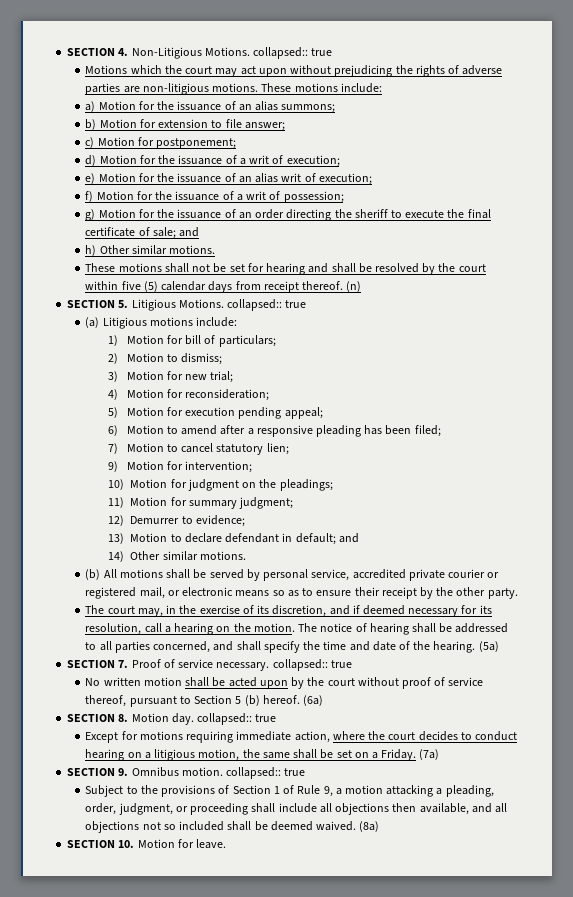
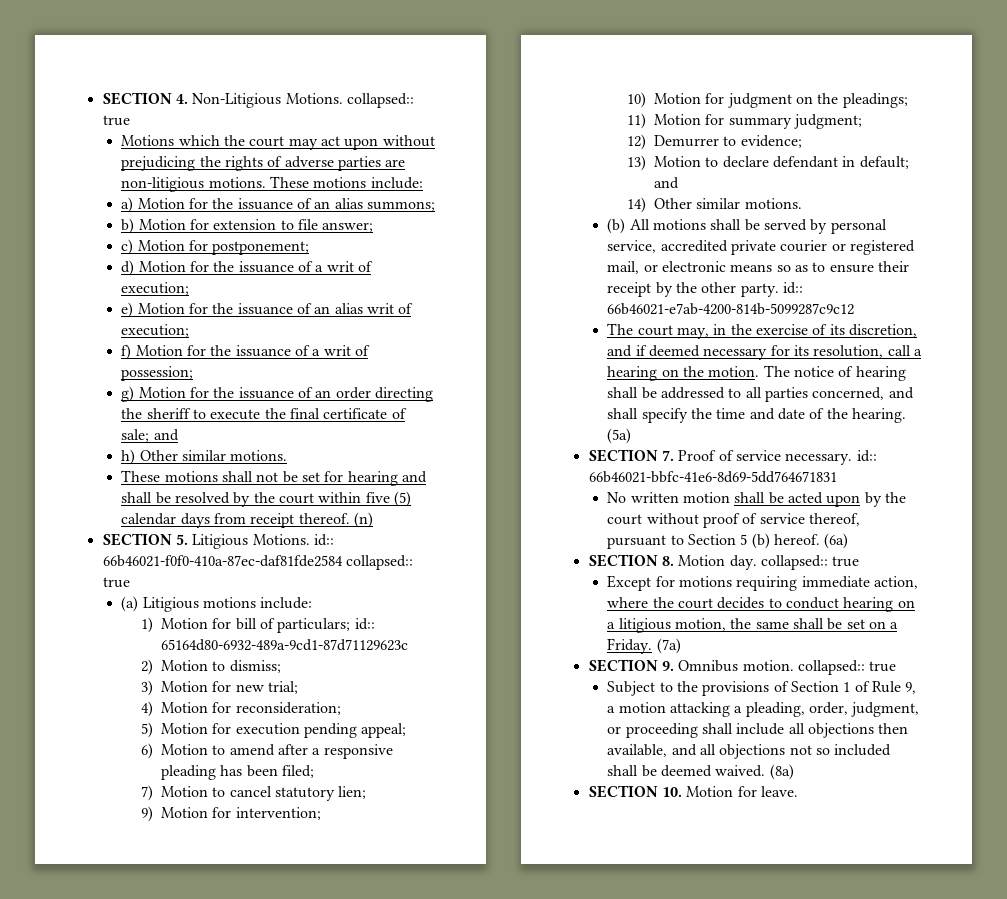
(224, 303) none -> [313,534,334,546] [102,555,343,567] id:: 66b46021-f0f0-410a-87ec-daf81fde2584
(276, 341) none -> [354,618,375,630] [161,639,409,651] id:: 65164d80-6932-489a-9cd1-87d71129623c
(518, 593) none -> [782,282,803,294] [607,303,855,315] id:: 66b46021-e7ab-4200-814b-5099287c9c12
[272,659,352,671] collapsed:: true -> [856,450,877,462] [588,471,837,483] id:: 66b46021-bbfc-41e6-8d69-5dd764671831

